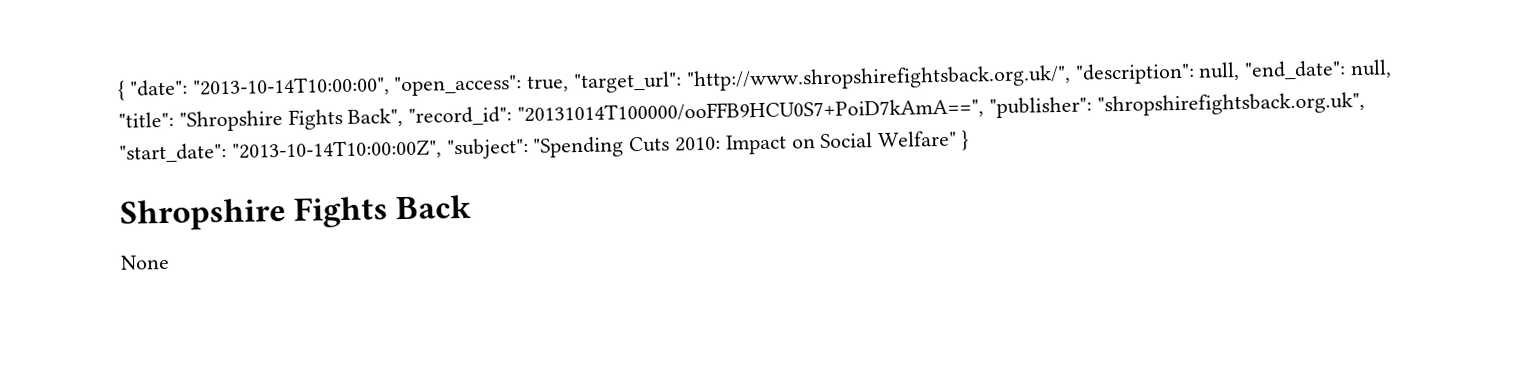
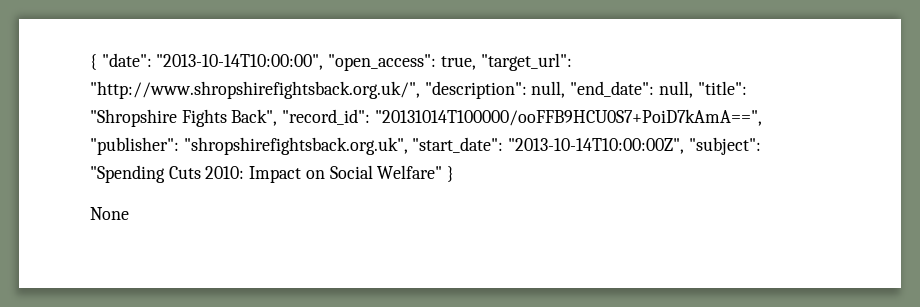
[120,194,473,231] // Shropshire Fights Back -> (455, 174) none

